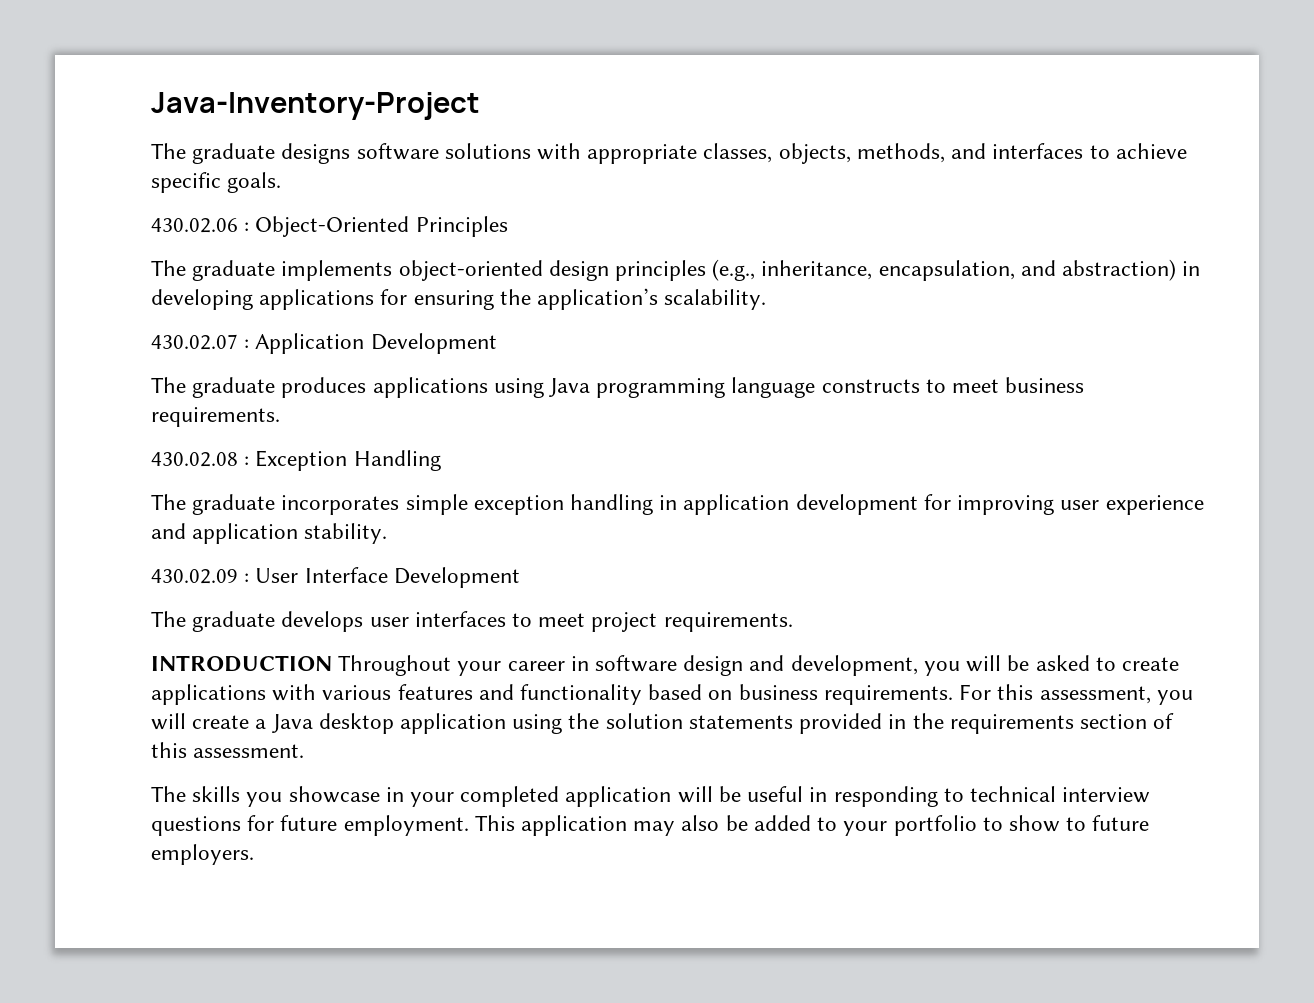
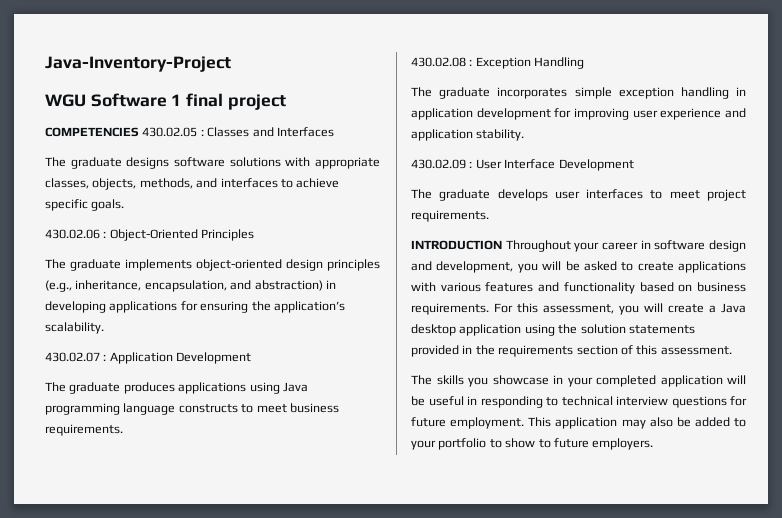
(480, 106) none -> [45,93,286,110] [45,127,334,137] // WGU Software 1 final project // COMPETENCIES 430.02.05 : Classes and Interfaces

